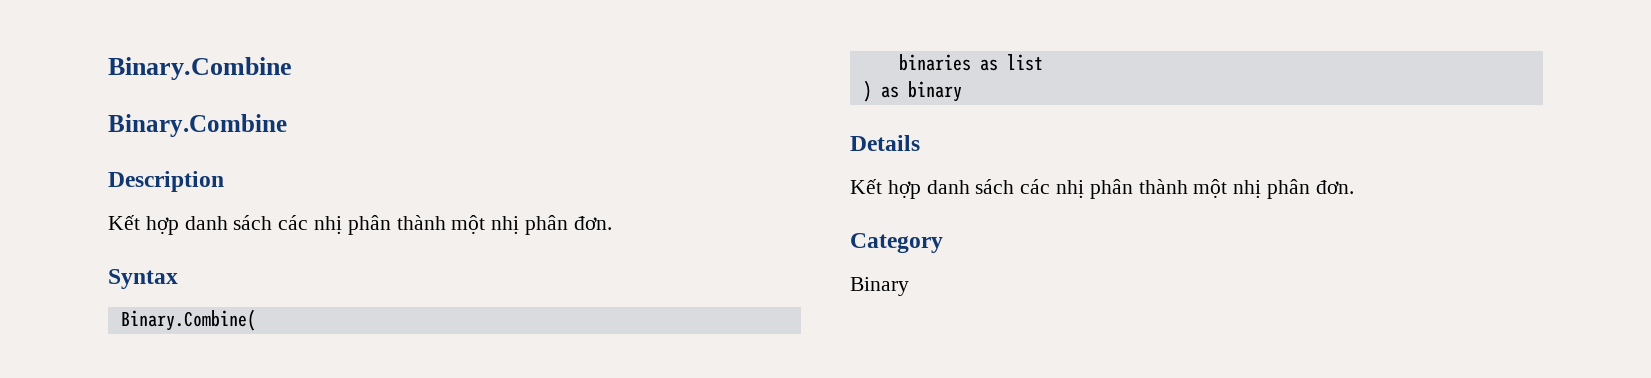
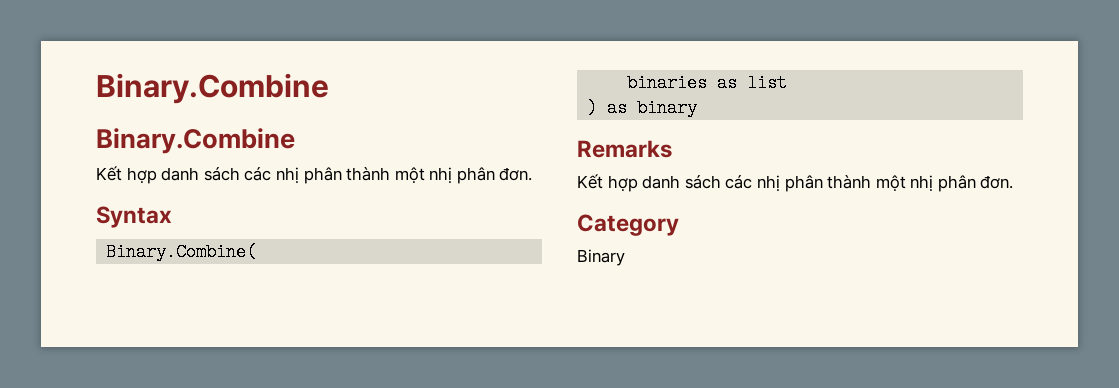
[108,171,224,192] // Description -> (295, 141) none
[850,135,920,151] Details -> [577,140,672,158] Remarks

